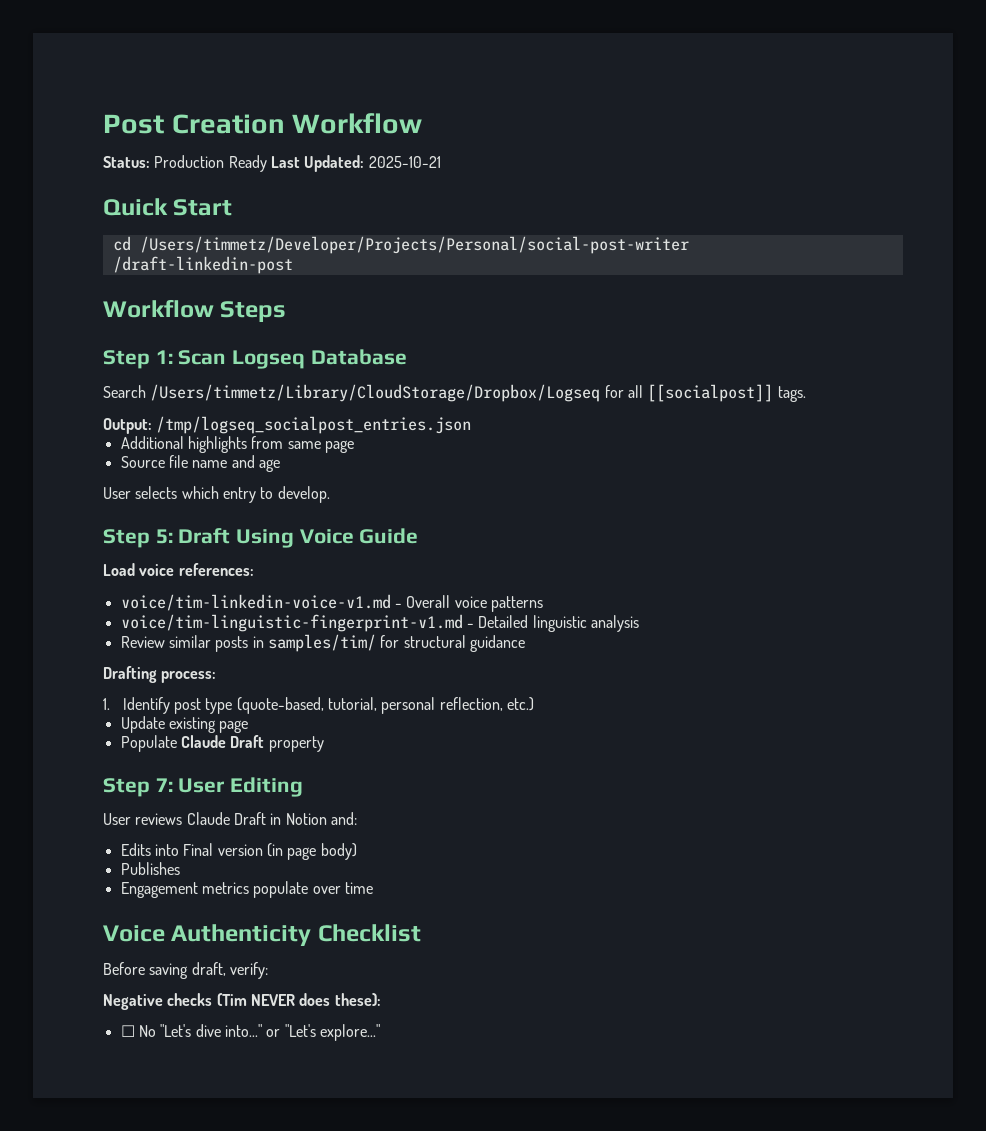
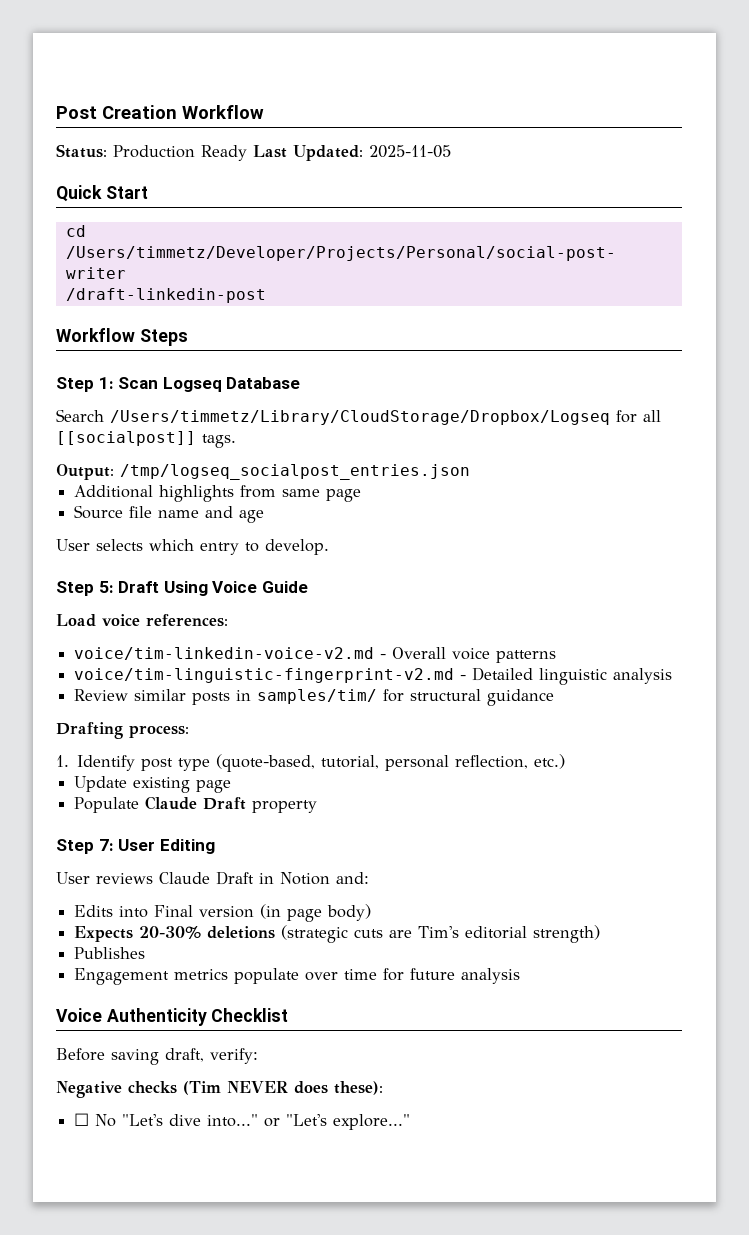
[368,156,441,168] 2025-10-21 -> [369,145,451,158] 2025-11-05
[120,594,391,611] voice/tim-linkedin-voice-v1.md -> [74,647,375,660] voice/tim-linkedin-voice-v2.md
[120,614,463,632] voice/tim-linguistic-fingerprint-v1.md -> [74,668,455,683] voice/tim-linguistic-fingerprint-v2.md
(357, 851) none -> [74,925,601,943] // Expects 20-30% deletions (strategic cuts are Tim's editorial strength)
(373, 888) none -> [383,968,521,984] for future analysis

